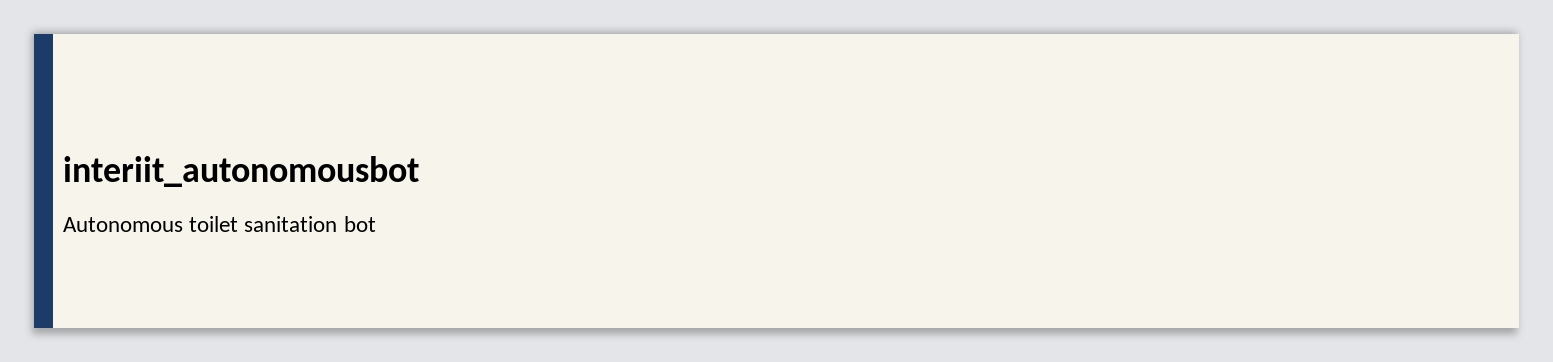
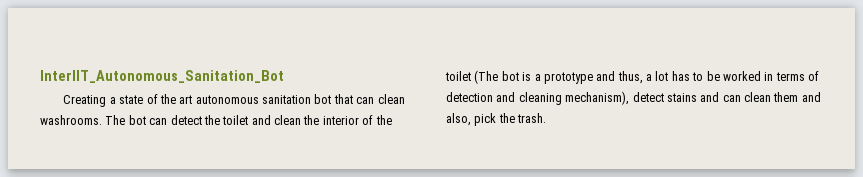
[63,156,419,187] [63,216,376,232] interiit_autonomousbot // Autonomous toilet sanitation bot -> [40,70,284,83] [63,94,405,107] [40,115,392,125] [445,70,819,84] [446,91,821,105] [446,113,547,126] InterIIT_Autonomous_Sanitation_Bot // Creating a state of the art autonomous sanitation bot that can clean washrooms. The bot can detect the toilet and clean the interior of the toilet (The bot is a prototype and thus, a lot has to be worked in terms of detection and cleaning mechanism), detect stains and can clean them and also, pick the trash.

